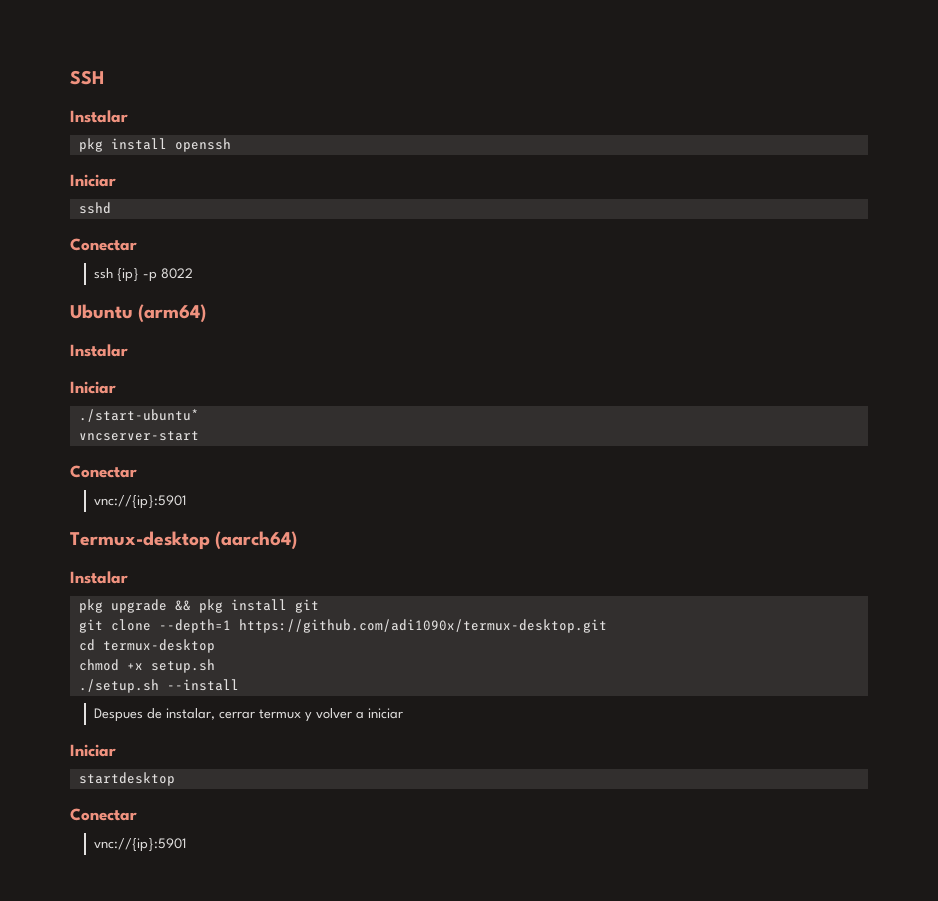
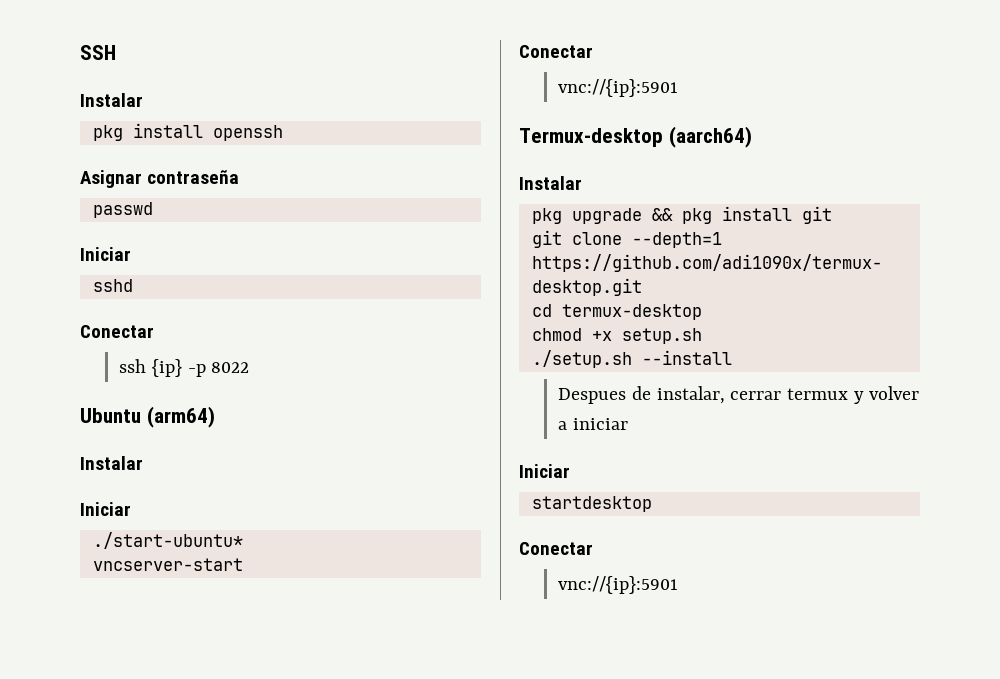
(231, 145) none -> [80,170,240,188] [92,202,153,218] // Asignar contraseña // passwd

